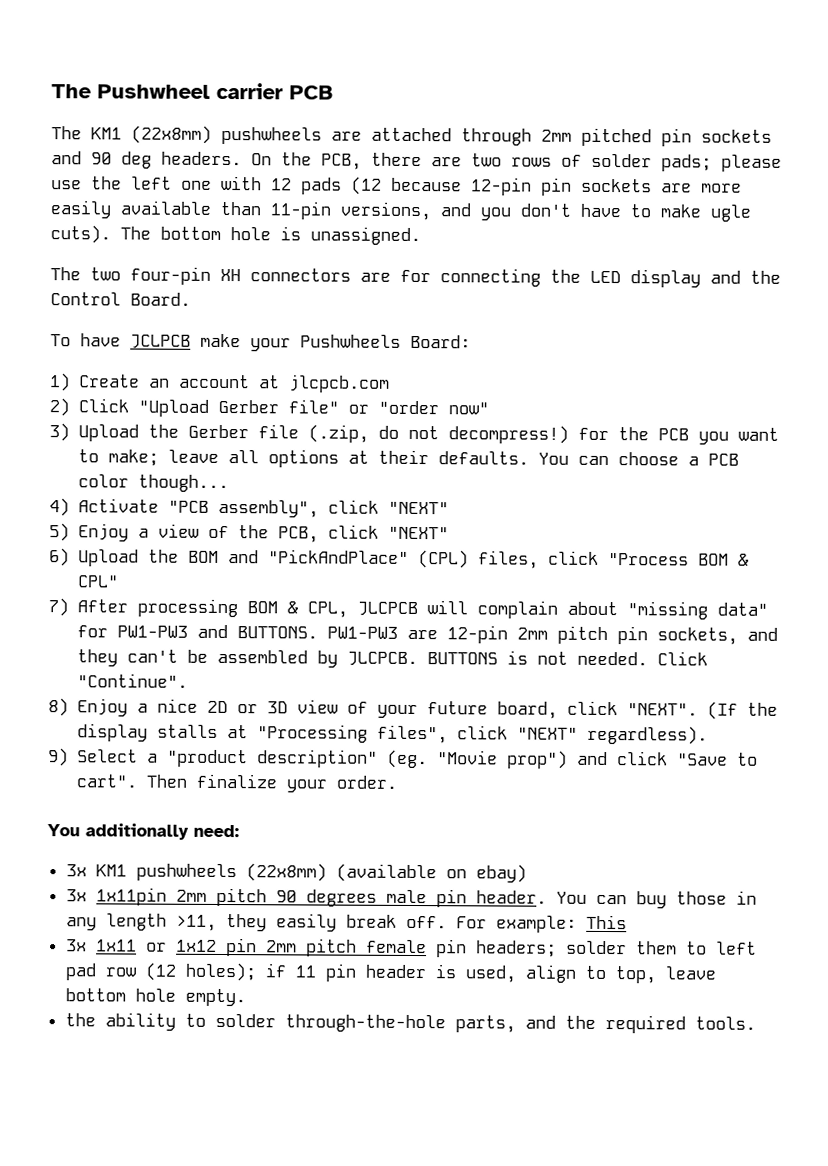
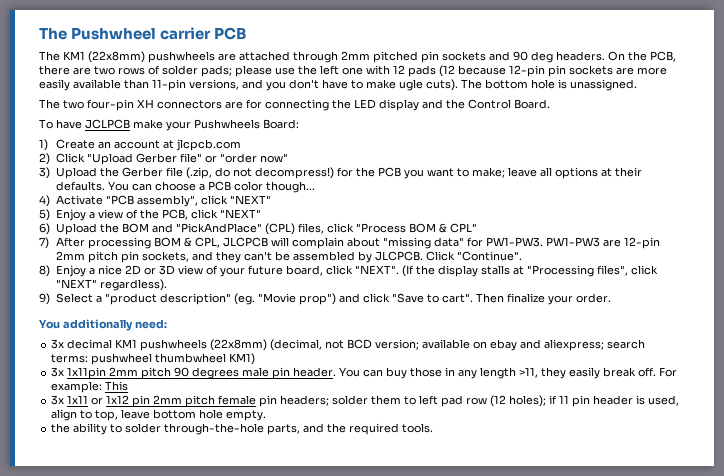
[116,624,318,639] PW1-PW3 and BUTTONS. -> [485,237,543,247] PW1-PW3.
[426,650,648,666] BUTTONS is not needed. -> (423, 256) none
(87, 870) none -> [67,339,113,349] decimal
[335,863,527,883] (available on ebay) -> [270,339,646,351] [51,353,256,365] (decimal, not BCD version; available on ebay and aliexpress; search terms: pushwheel thumbwheel KM1)

